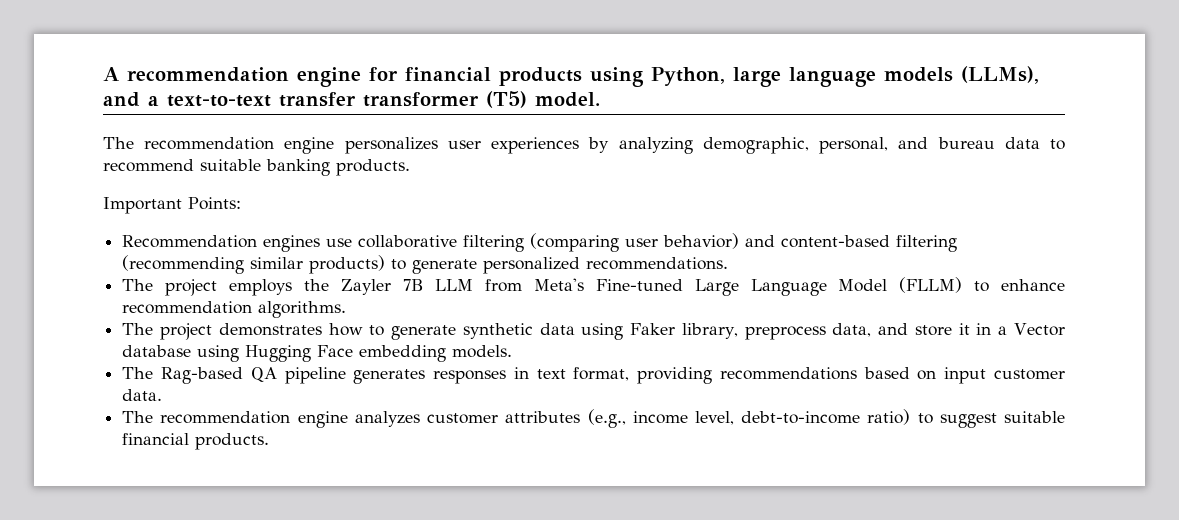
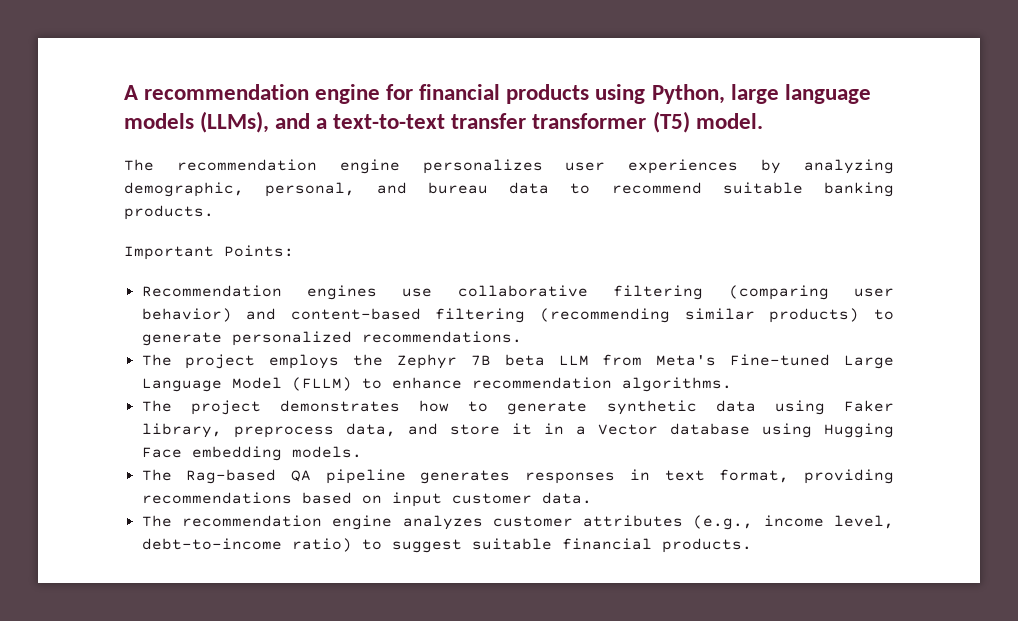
[340,279,424,295] Zayler 7B -> [397,354,545,369] Zephyr 7B beta

